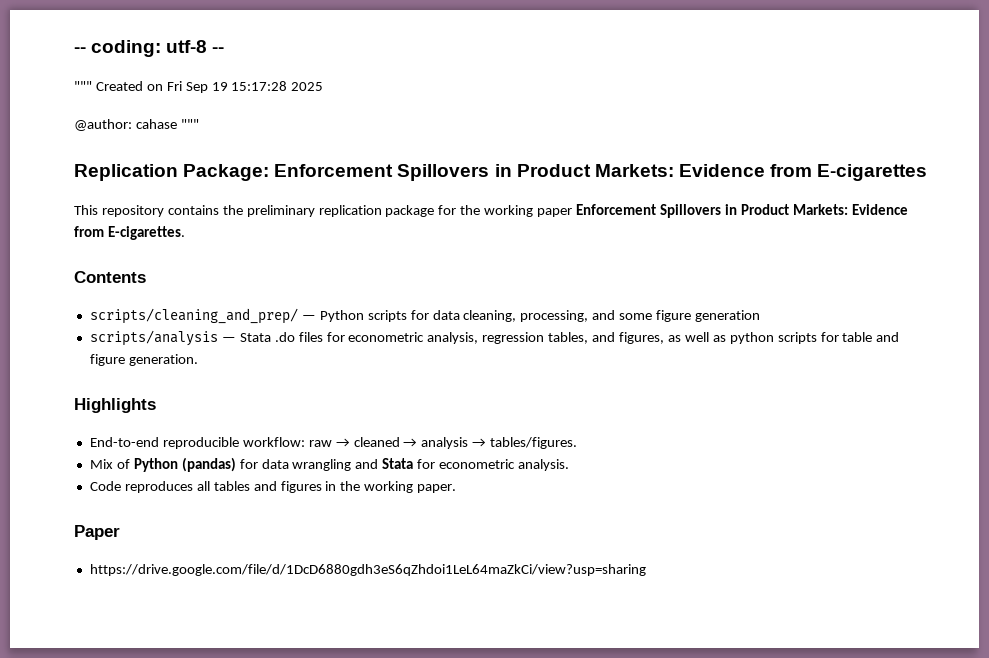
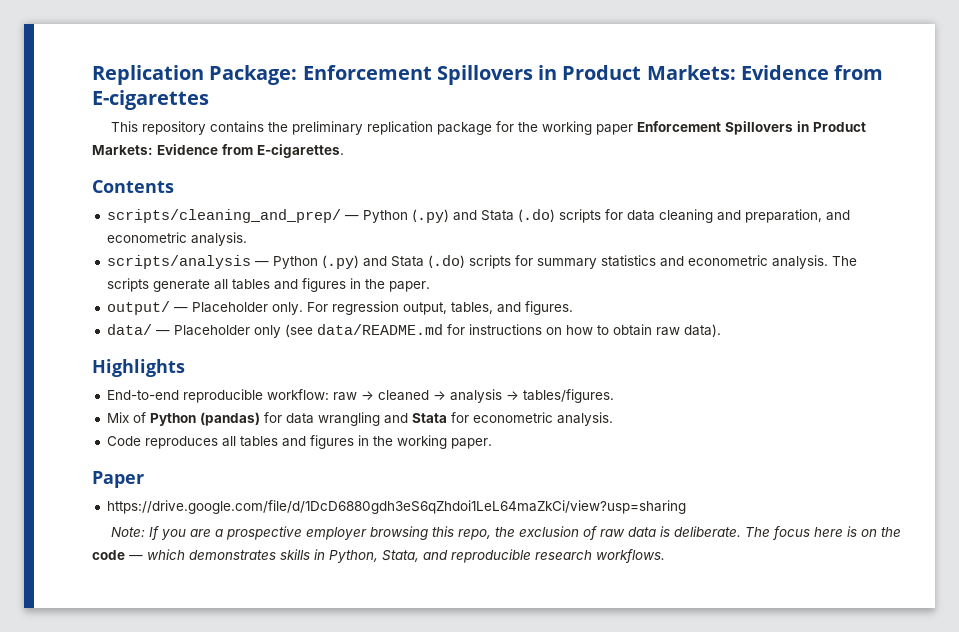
[74,40,225,57] [74,81,324,93] [74,119,199,131] -- coding: utf-8 -- // """ Created on Fri Sep 19 15:17:28 2025 // @author: cahase """ // -> (92, 75) none
[367,310,761,322] [89,330,900,346] [89,354,198,366] scripts for data cleaning, processing, and some figure generation // scripts/analysis — Stata .do files for econometric analysis, regression tables, and figures, as well as python scripts for table and figure generation. -> [411,209,850,223] [106,232,247,246] [106,255,857,269] [106,278,430,292] [106,301,573,315] [106,324,721,338] (.py) and Stata (.do) scripts for data cleaning and preparation, and econometric analysis. // scripts/analysis — Python (.py) and Stata (.do) scripts for summary statistics and econometric analysis. The scripts generate all tables and figures in the paper. // output/ — Placeholder only. For regression output, tables, and figures. // data/ — Placeholder only (see data/README.md for instructions on how to obtain raw data).
(646, 570) none -> [110,526,901,540] [92,549,665,563] // Note: If you are a prospective employer browsing this repo, the exclusion of raw data is deliberate. The focus here is on the code — which demonstrates skills in Python, Stata, and reproducible research workflows.

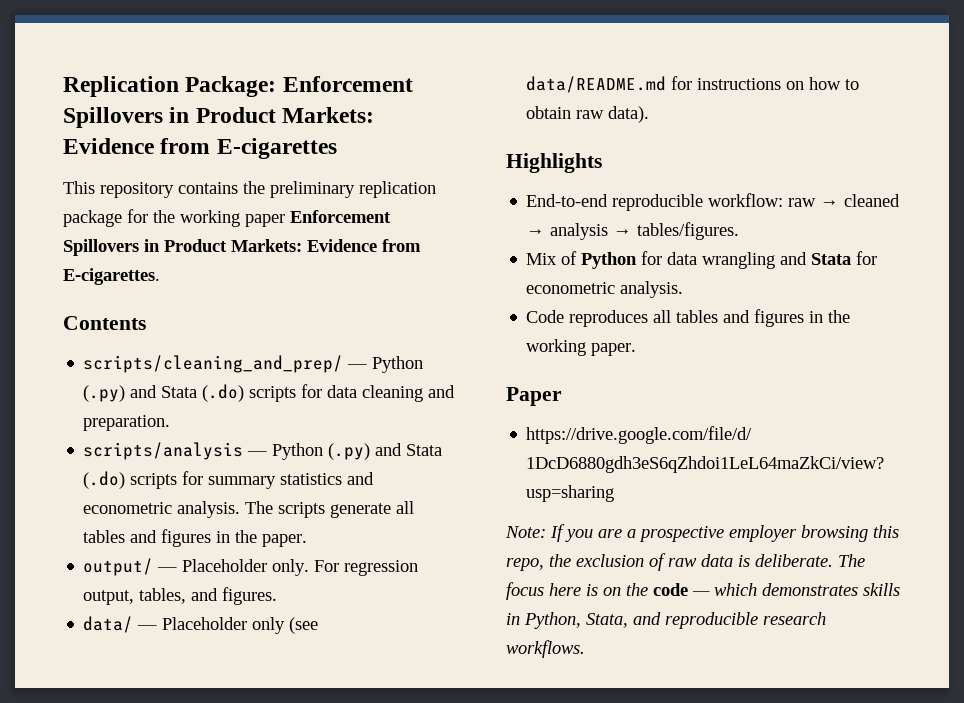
[744,209,850,223] [106,232,247,246] preparation, and econometric analysis. -> [83,415,171,431] preparation.
[199,412,260,426] (pandas) -> (638, 260) none

